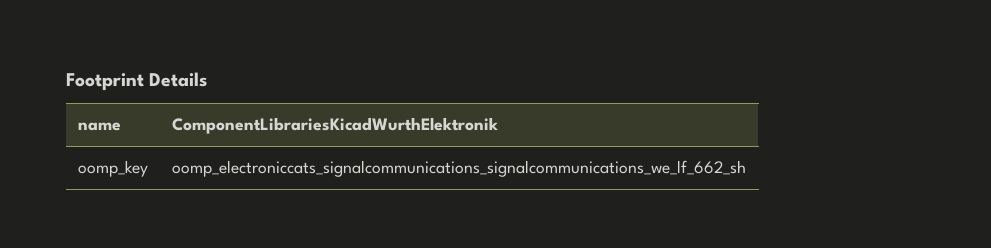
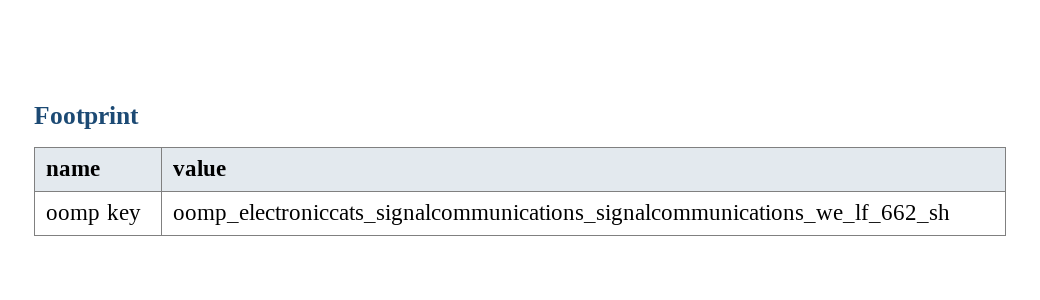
[149,72,208,87] Details -> (139, 117) none
[171,117,498,134] [77,160,148,177] ComponentLibrariesKicadWurthElektronik // oomp_key -> [173,160,227,176] [46,204,141,225] value // oomp key

